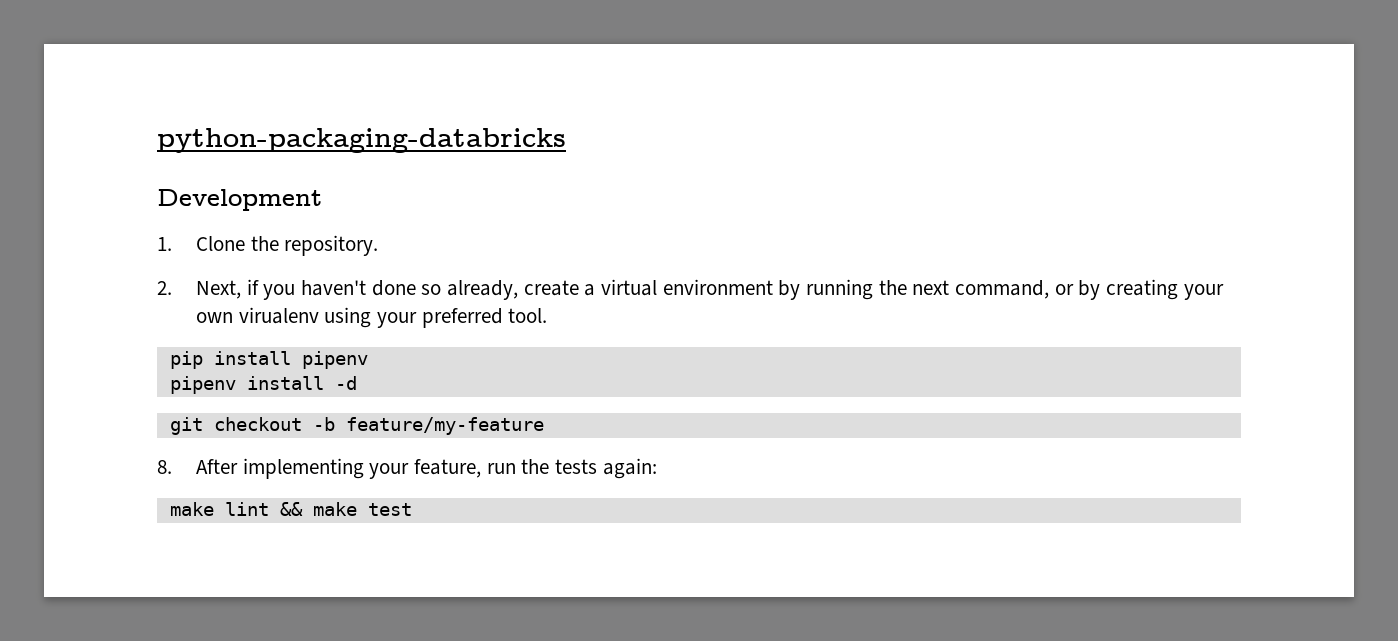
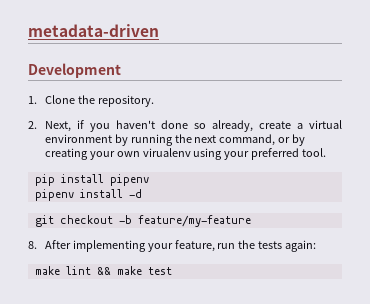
[157,128,566,153] python-packaging-databricks -> [28,24,159,37] metadata-driven

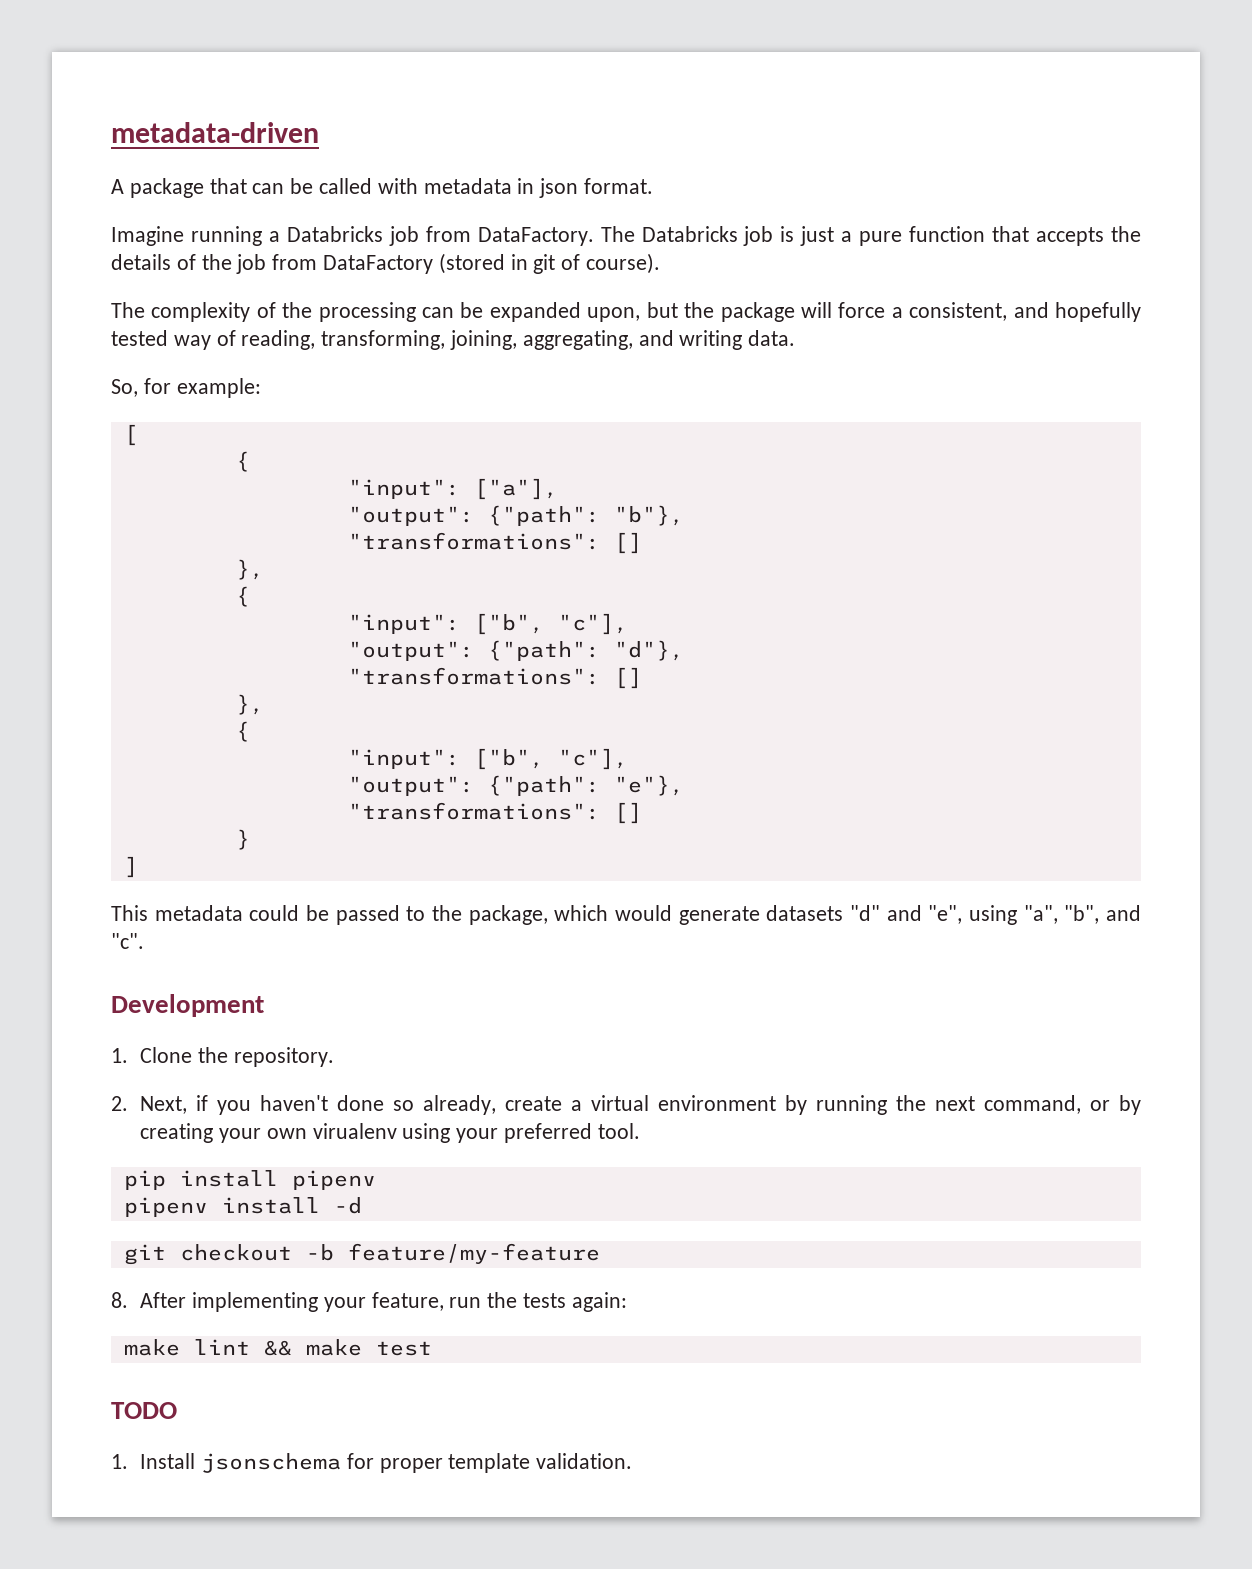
(159, 30) none -> [111,178,654,198] [111,226,1142,246] [111,253,661,274] [111,302,1141,322] [111,330,796,350] [111,378,261,398] [123,424,138,446] [235,451,250,472] [347,478,558,500] [347,505,684,526] [347,532,642,554] [235,559,264,580] [235,586,250,607] [347,613,628,635] [347,640,684,661] [347,667,642,689] [235,694,264,715] [235,721,250,742] [347,748,628,770] [347,775,684,796] [347,802,642,824] [235,829,250,850] [123,856,138,878] [111,905,1141,925] [111,933,144,949] // A package that can be called with metadata in json format. // Imagine running a Databricks job from DataFactory. The Databricks job is just a pure function that accepts the details of the job from DataFactory (stored in git of course). // The complexity of the processing can be expanded upon, but the package will force a consistent, and hopefully tested way of reading, transforming, joining, aggregating, and writing data. // So, for example: // [ // { // "input": ["a"], // "output": {"path": "b"}, // "transformations": [] // }, // { // "input": ["b", "c"], // "output": {"path": "d"}, // "transformations": [] // }, // { // "input": ["b", "c"], // "output": {"path": "e"}, // "transformations": [] // } // ] // This metadata could be passed to the package, which would generate datasets "d" and "e", using "a", "b", and "c".
(172, 271) none -> [111,1402,177,1419] [111,1453,633,1473] // TODO // 1. Install jsonschema for proper template validation.

